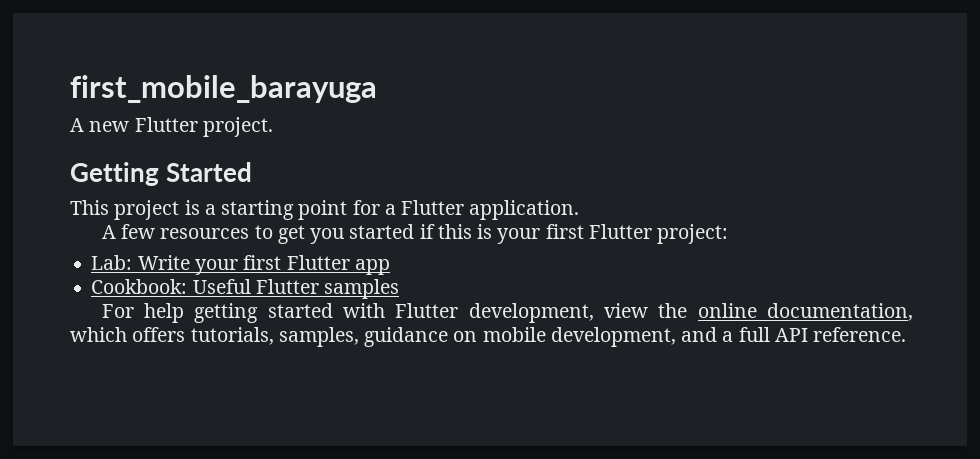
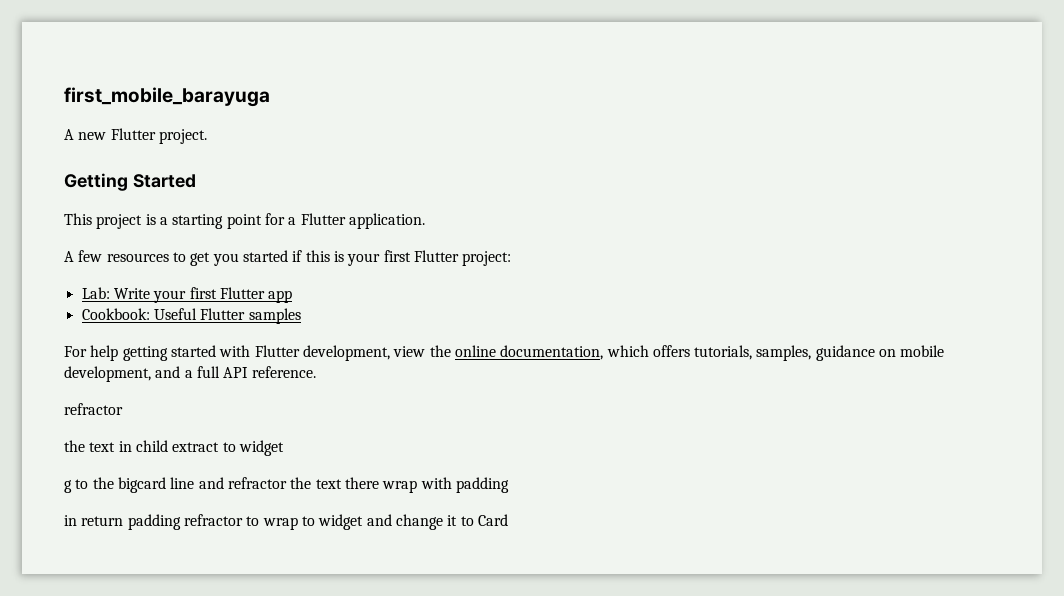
(907, 334) none -> [64,403,123,415] [64,440,284,456] [64,477,509,493] [64,514,508,530] // refractor // the text in child extract to widget // g to the bigcard line and refractor the text there wrap with padding // in return padding refractor to wrap to widget and change it to Card

